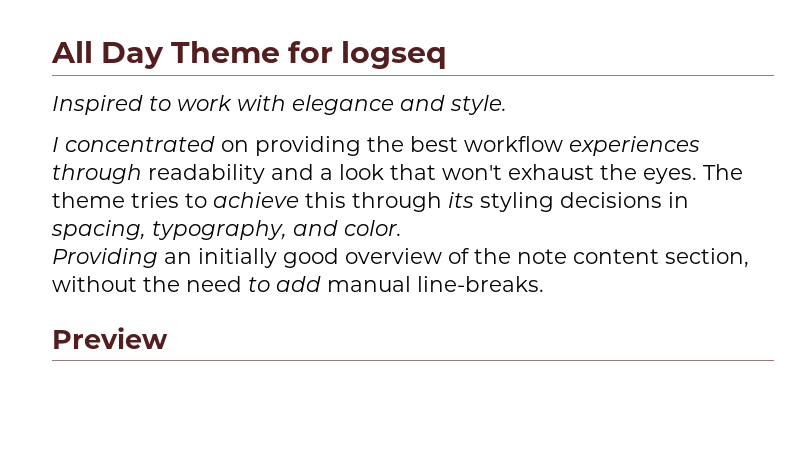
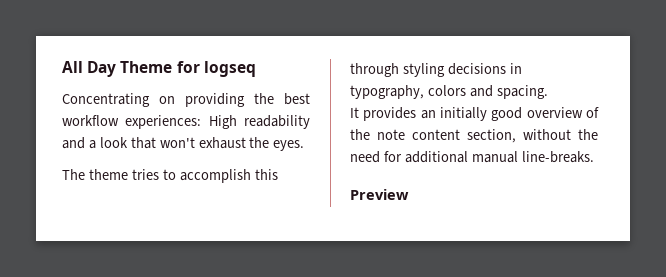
[52,95,507,115] [52,136,215,152] Inspired to work with elegance and style. // I concentrated -> [62,93,150,107] Concentrating
[569,136,700,156] [52,164,142,184] experiences through -> [125,115,237,129] experiences: High
(697, 176) none -> (305, 145) //
[213,192,299,208] achieve -> [179,169,251,183] accomplish
[448,192,474,208] its -> (399, 70) none
[51,220,402,240] [52,248,158,268] spacing, typography, and color. // Providing -> [350,85,548,99] [350,107,417,121] typography, colors and spacing. // It provides
[248,276,321,292] to add -> [383,151,468,163] for additional

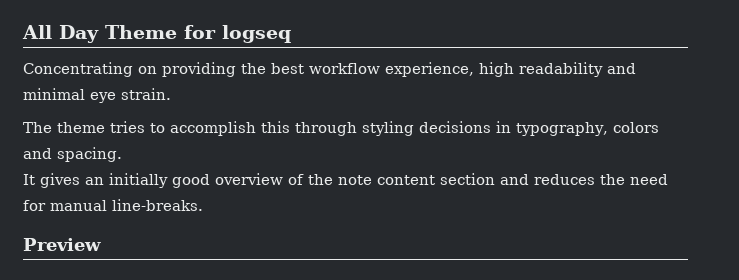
[125,115,310,129] [62,137,305,151] experiences: High readability and a look that won't exhaust the eyes. -> [385,62,636,77] [23,88,171,103] experience, high readability and minimal eye strain.
[363,107,417,121] provides -> [40,173,80,188] gives
[467,129,571,143] section, without -> [440,173,595,185] section and reduces
[404,151,468,163] additional -> (46, 205) none

